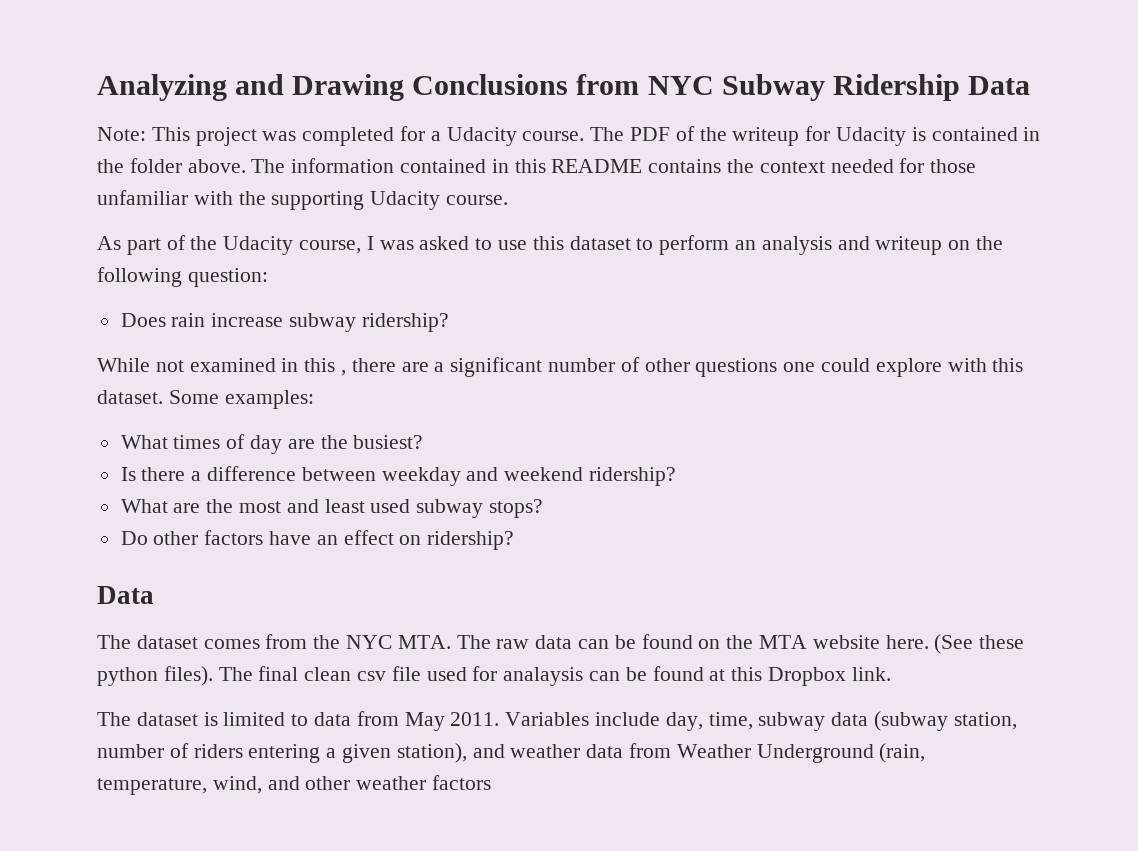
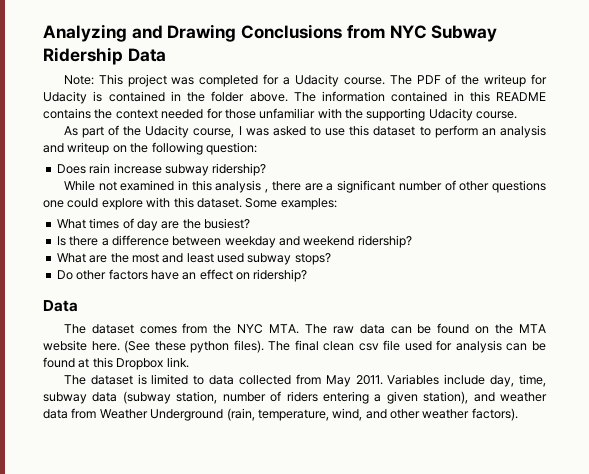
(336, 365) none -> [215,180,262,193] analysis
[503,667,584,686] analaysis -> [455,340,502,353] analysis
(352, 719) none -> [238,375,291,385] collected
[432,775,492,790] factors -> [471,408,518,421] factors).

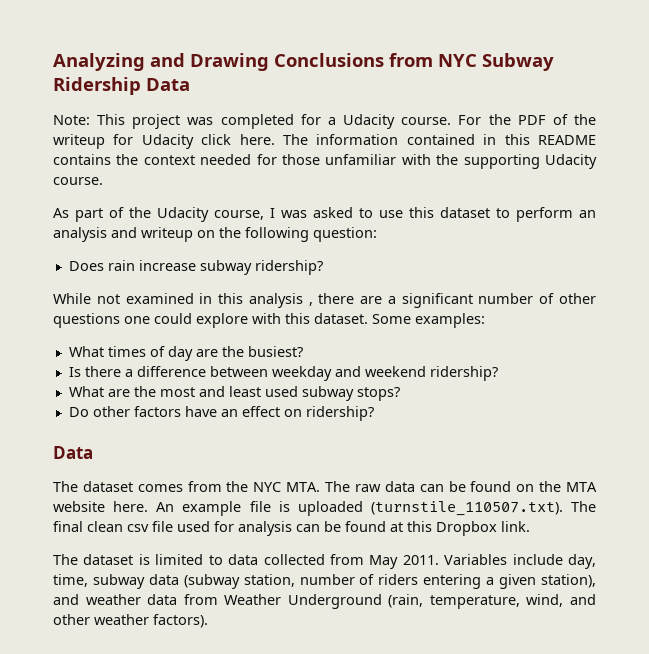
[389,75,412,85] The -> [458,114,511,125] For the
[93,91,288,102] is contained in the folder above. -> [201,134,275,145] click here.
[124,340,264,353] (See these python files). -> [156,501,563,516] An example file is uploaded (turnstile_110507.txt).

